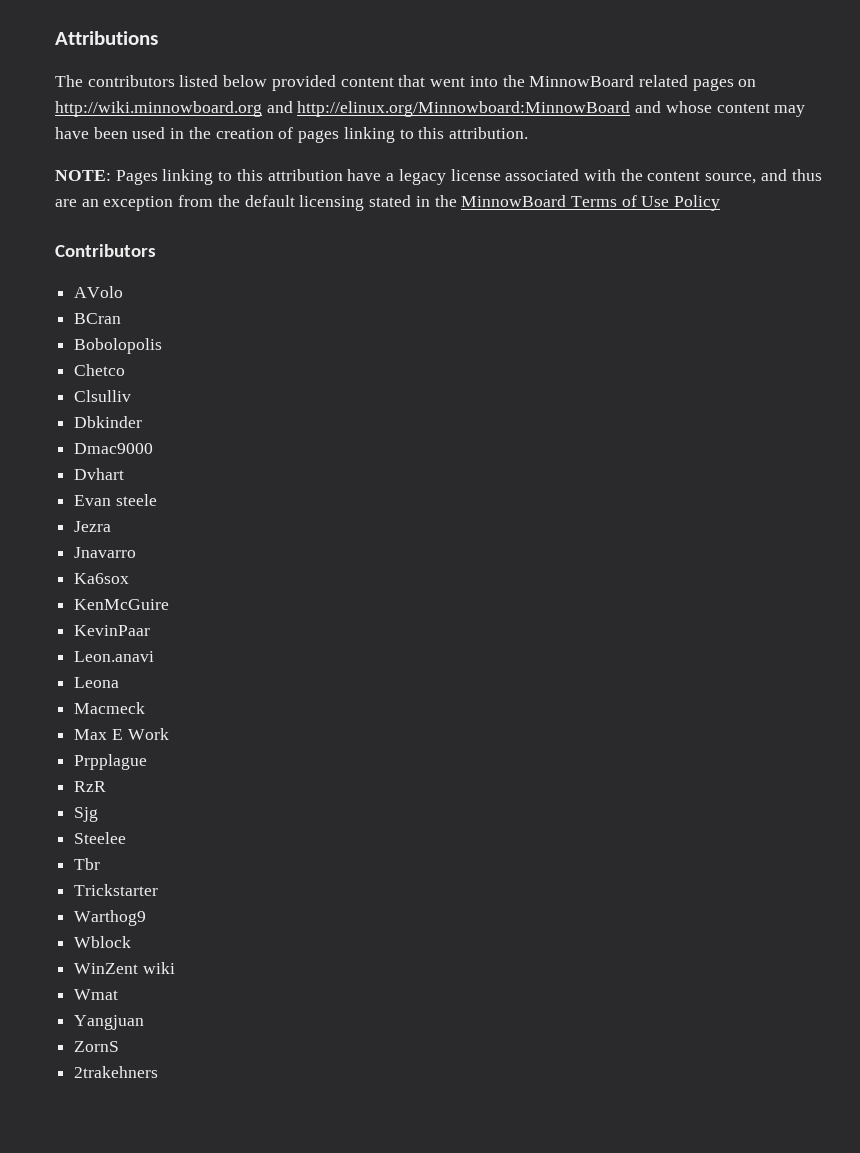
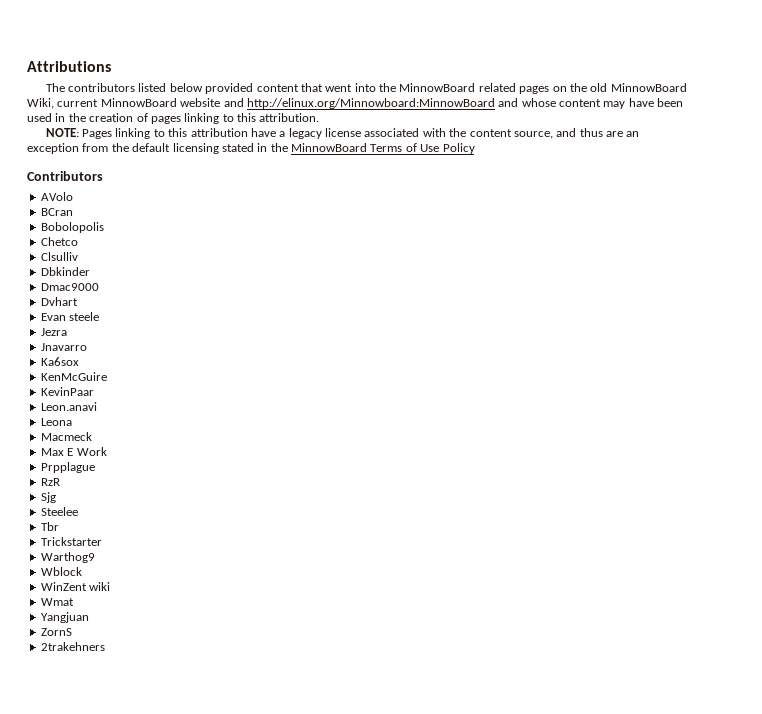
[55,101,262,117] http://wiki.minnowboard.org -> [569,83,687,92] [27,98,221,109] the old MinnowBoard Wiki, current MinnowBoard website

